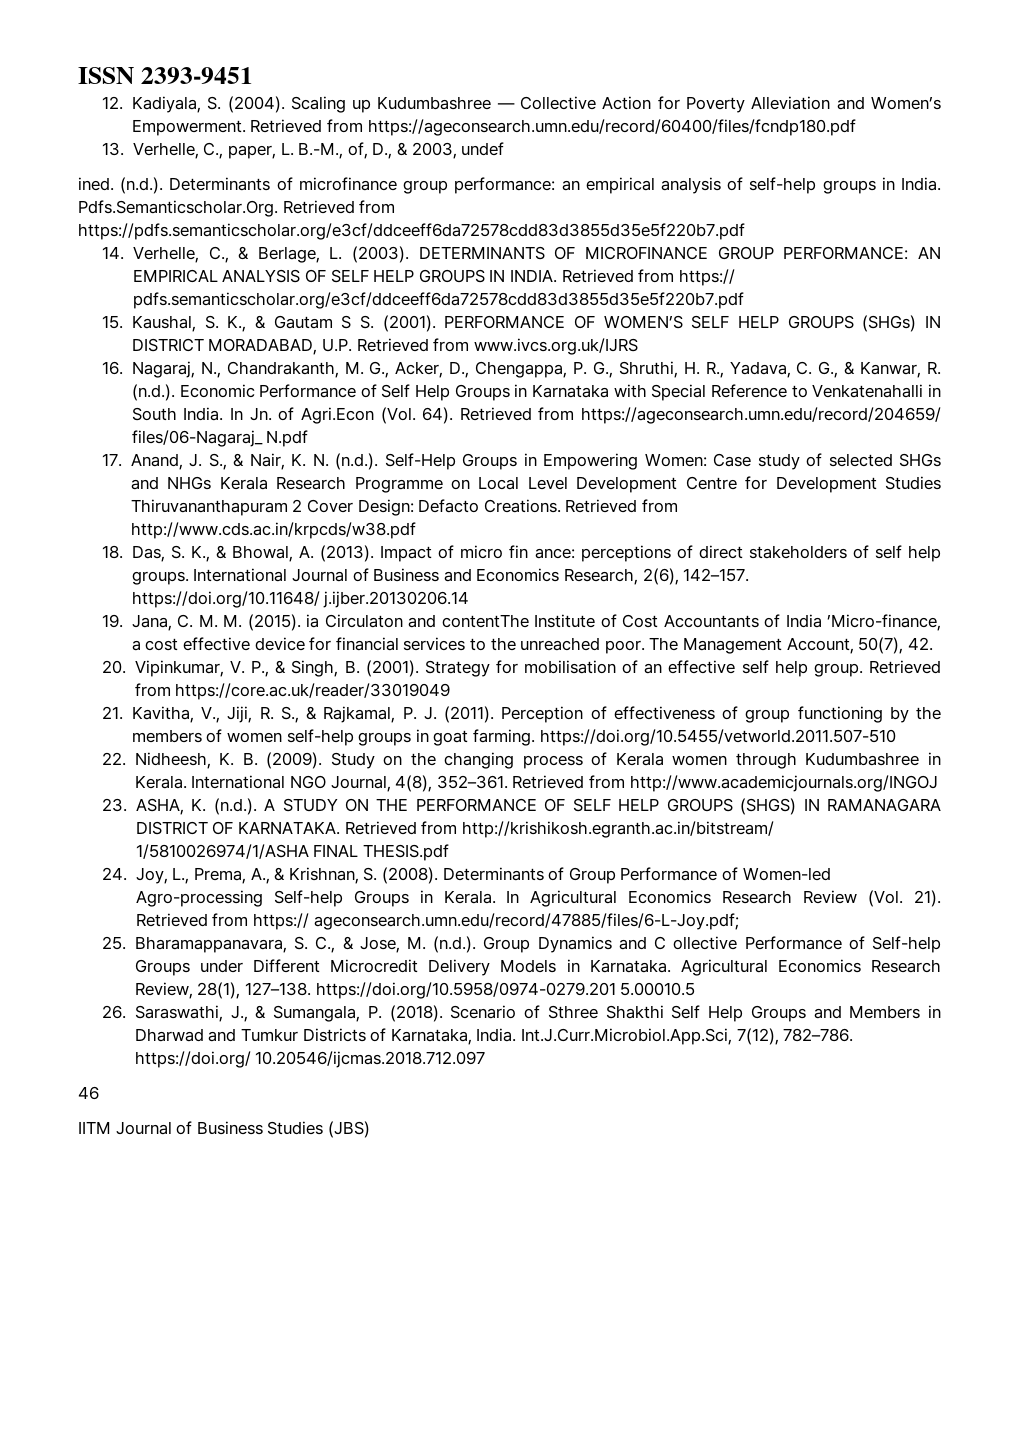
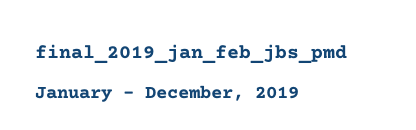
[78,67,253,84] [102,96,942,113] [131,119,856,136] [102,142,505,159] [78,177,941,194] [78,200,396,217] [78,223,745,240] [102,246,941,263] [132,269,735,286] [132,292,744,309] [102,315,942,332] [131,338,638,355] [102,361,941,378] [131,384,941,401] [131,407,941,424] [131,430,309,447] [102,453,941,470] [130,476,941,493] [130,499,678,516] [130,522,416,539] [102,545,941,562] [131,568,750,585] [131,591,470,608] [102,614,941,631] [131,637,933,654] [102,660,942,677] [134,683,451,700] [102,706,942,723] [131,729,896,746] [102,752,941,769] [134,775,938,792] [102,798,941,815] [135,821,774,838] [135,844,450,861] [102,867,831,884] [135,890,942,907] [135,913,739,930] [102,936,941,953] [134,959,941,976] [134,982,696,999] [102,1005,941,1022] [134,1028,854,1045] [134,1051,486,1068] [78,1086,99,1100] [78,1121,370,1138] ISSN 2393-9451 // 12. Kadiyala, S. (2004). Scaling up Kudumbashree — Collective Action for Poverty Alleviation and Women’s Empowerment. Retrieved from https://ageconsearch.umn.edu/record/60400/files/fcndp180.pdf // 13. Verhelle, C., paper, L. B.-M., of, D., & 2003, undef // ined. (n.d.). Determinants of microfinance group performance: an empirical analysis of self-help groups in India. Pdfs.Semanticscholar.Org. Retrieved from https://pdfs.semanticscholar.org/e3cf/ddceeff6da72578cdd83d3855d35e5f220b7.pdf // 14. Verhelle, C., & Berlage, L. (2003). DETERMINANTS OF MICROFINANCE GROUP PERFORMANCE: AN EMPIRICAL ANALYSIS OF SELF HELP GROUPS IN INDIA. Retrieved from https:// pdfs.semanticscholar.org/e3cf/ddceeff6da72578cdd83d3855d35e5f220b7.pdf // 15. Kaushal, S. K., & Gautam S S. (2001). PERFORMANCE OF WOMEN’S SELF HELP GROUPS (SHGs) IN DISTRICT MORADABAD, U.P. Retrieved from www.ivcs.org.uk/IJRS // 16. Nagaraj, N., Chandrakanth, M. G., Acker, D., Chengappa, P. G., Shruthi, H. R., Yadava, C. G., & Kanwar, R. (n.d.). Economic Performance of Self Help Groups in Karnataka with Special Reference to Venkatenahalli in South India. In Jn. of Agri.Econ (Vol. 64). Retrieved from https://ageconsearch.umn.edu/record/204659/ files/06-Nagaraj_ N.pdf // 17. Anand, J. S., & Nair, K. N. (n.d.). Self-Help Groups in Empowering Women: Case study of selected SHGs and NHGs Kerala Research Programme on Local Level Development Centre for Development Studies Thiruvananthapuram 2 Cover Design: Defacto Creations. Retrieved from http://www.cds.ac.in/krpcds/w38.pdf // 18. Das, S. K., & Bhowal, A. (2013). Impact of micro fin ance: perceptions of direct stakeholders of self help groups. International Journal of Business and Economics Research, 2(6), 142–157. https://doi.org/10.11648/ j.ijber.20130206.14 // 19. Jana, C. M. M. (2015). ia Circulaton and contentThe Institute of Cost Accountants of India ’Micro-finance, a cost effective device for financial services to the unreached poor. The Management Account, 50(7), 42. // 20. Vipinkumar, V. P., & Singh, B. (2001). Strategy for mobilisation of an effective self help group. Retrieved from https://core.ac.uk/reader/33019049 // 21. Kavitha, V., Jiji, R. S., & Rajkamal, P. J. (2011). Perception of effectiveness of group functioning by the members of women self-help groups in goat farming. https://doi.org/10.5455/vetworld.2011.507-510 // 22. Nidheesh, K. B. (2009). Study on the changing process of Kerala women through Kudumbashree in Kerala. International NGO Journal, 4(8), 352–361. Retrieved from http://www.academicjournals.org/INGOJ // 23. ASHA, K. (n.d.). A STUDY ON THE PERFORMANCE OF SELF HELP GROUPS (SHGS) IN RAMANAGARA DISTRICT OF KARNATAKA. Retrieved from http://krishikosh.egranth.ac.in/bitstream/ 1/5810026974/1/ASHA FINAL THESIS.pdf // 24. Joy, L., Prema, A., & Krishnan, S. (2008). Determinants of Group Performance of Women-led Agro-processing Self-help Groups in Kerala. In Agricultural Economics Research Review (Vol. 21). Retrieved from https:// ageconsearch.umn.edu/record/47885/files/6-L-Joy.pdf; // 25. Bharamappanavara, S. C., & Jose, M. (n.d.). Group Dynamics and C ollective Performance of Self-help Groups under Different Microcredit Delivery Models in Karnataka. Agricultural Economics Research Review, 28(1), 127–138. https://doi.org/10.5958/0974-0279.201 5.00010.5 // 26. Saraswathi, J., & Sumangala, P. (2018). Scenario of Sthree Shakthi Self Help Groups and Members in Dharwad and Tumkur Districts of Karnataka, India. Int.J.Curr.Microbiol.App.Sci, 7(12), 782–786. https://doi.org/ 10.20546/ijcmas.2018.712.097 // 46 // IITM Journal of Business Studies (JBS) -> [35,44,347,64] [35,85,299,102] final_2019_jan_feb_jbs_pmd // January - December, 2019

